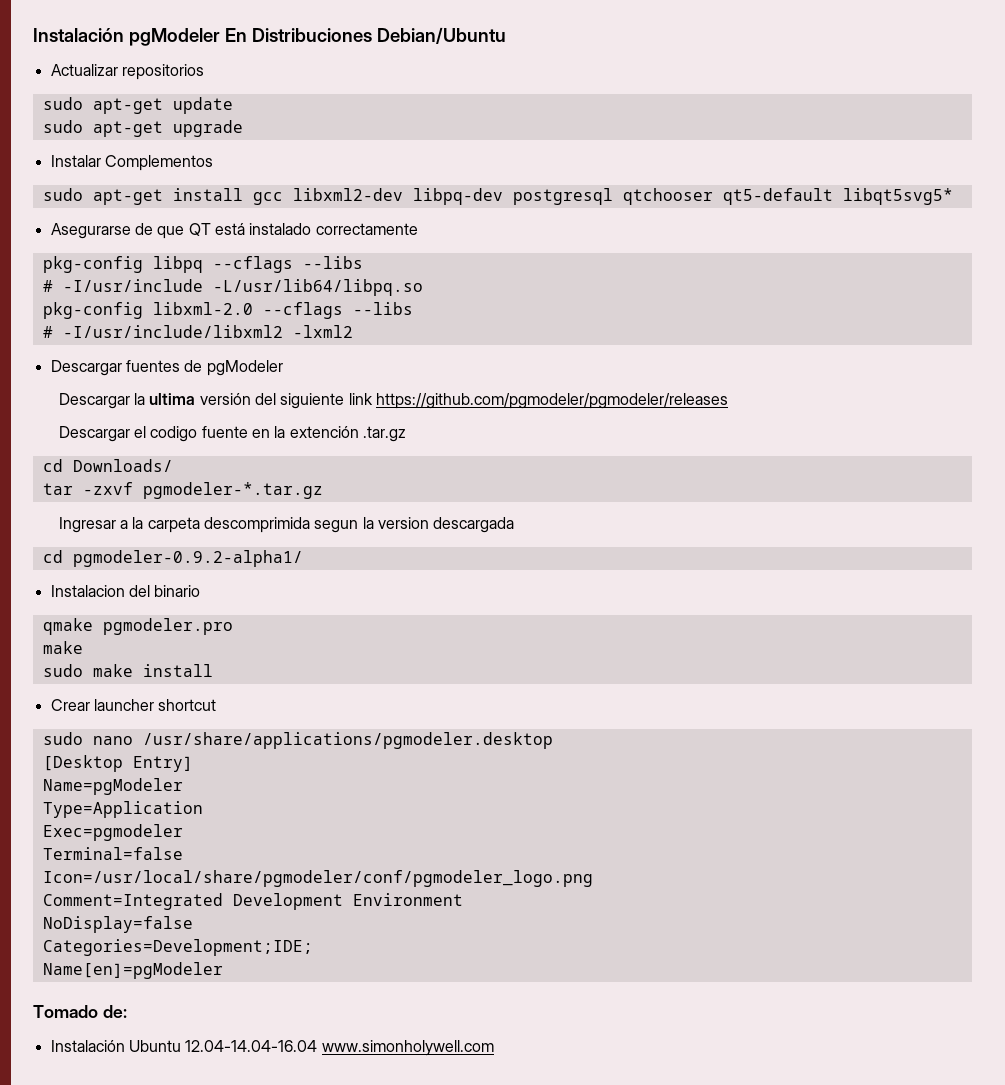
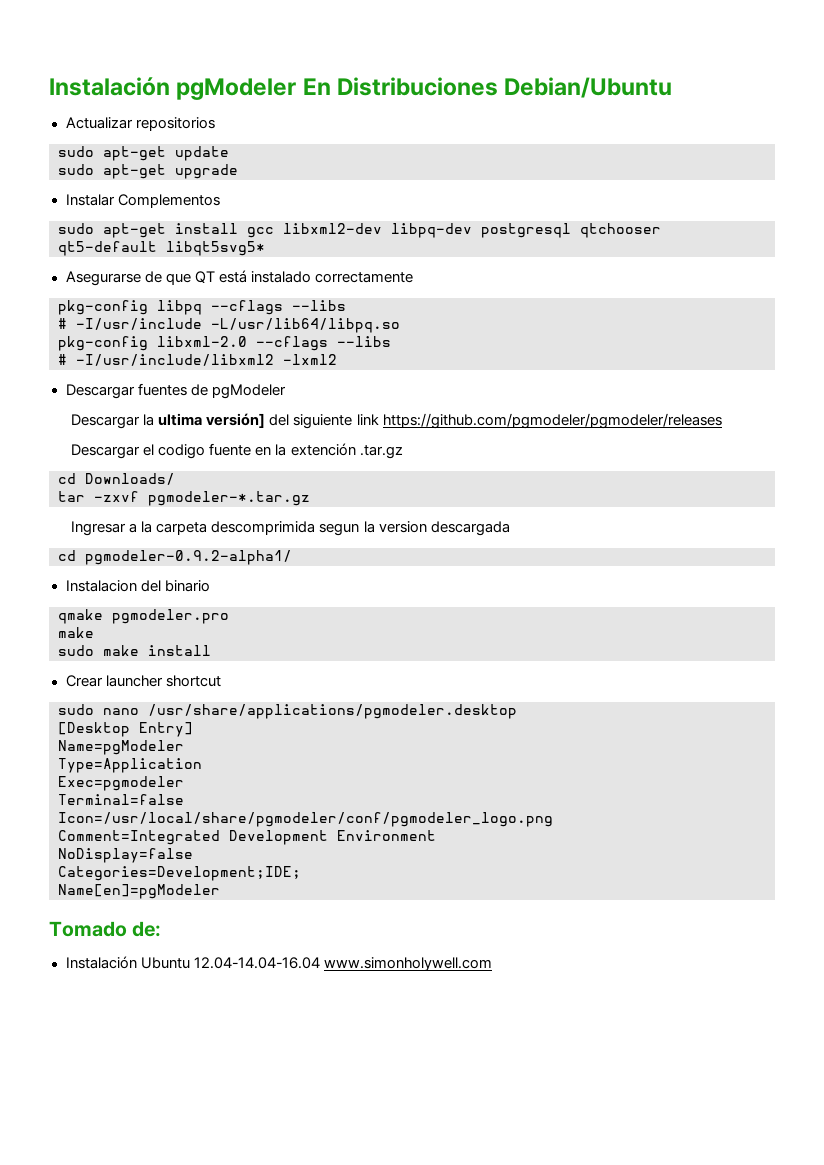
[199,393,251,405] versión -> [206,413,266,428] versión]

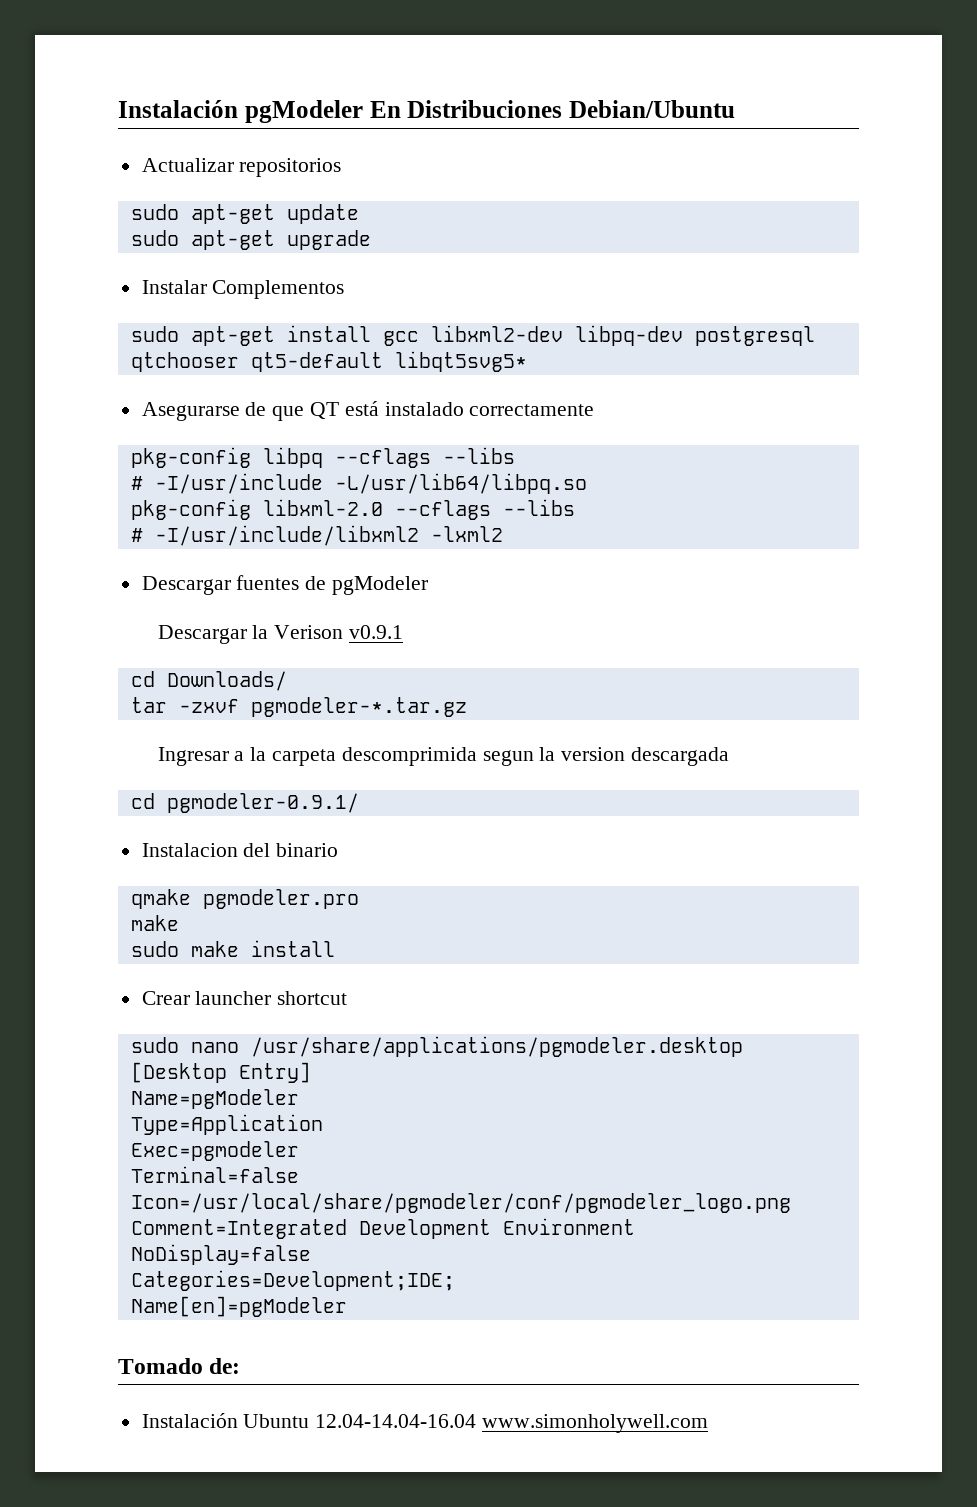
[158,413,722,429] [71,443,403,459] ultima versión] del siguiente link https://github.com/pgmodeler/pgmodeler/releases // Descargar el codigo fuente en la extención .tar.gz -> [274,625,404,639] Verison v0.9.1
[85,550,292,565] pgmodeler-0.9.2-alpha1/ -> [166,793,359,813] pgmodeler-0.9.1/

